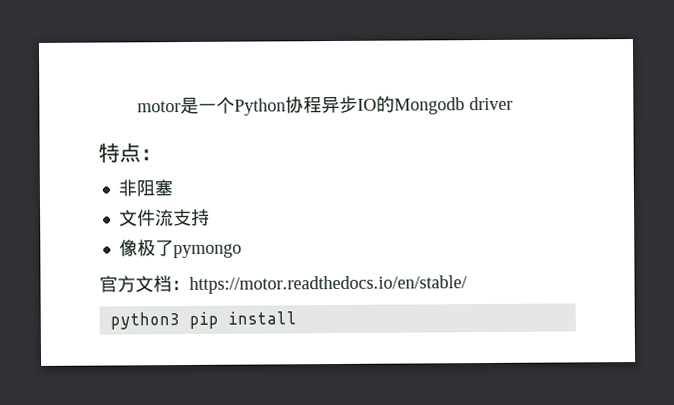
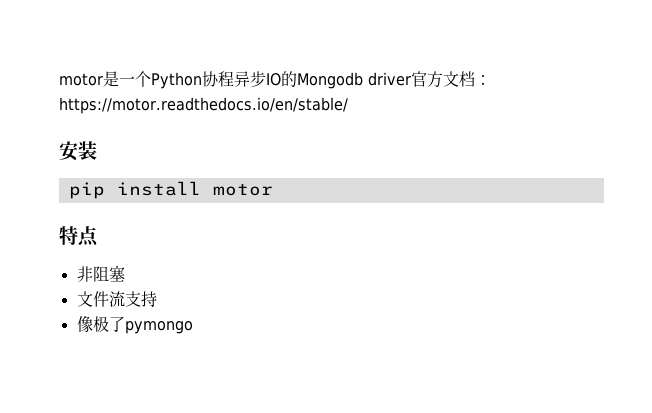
(513, 103) none -> [411,71,491,88] [59,97,348,114] [59,141,97,161] [68,181,273,199] 官方文档：https://motor.readthedocs.io/en/stable/ // 安装 // pip install motor
[140,149,162,161] ： -> (99, 236) none
[99,275,467,294] [109,311,297,330] // 官方文档：https://motor.readthedocs.io/en/stable/ // python3 pip install -> (193, 327) none

